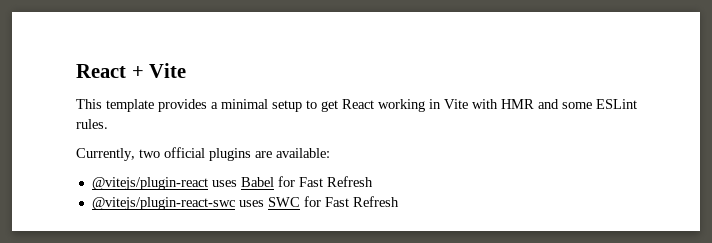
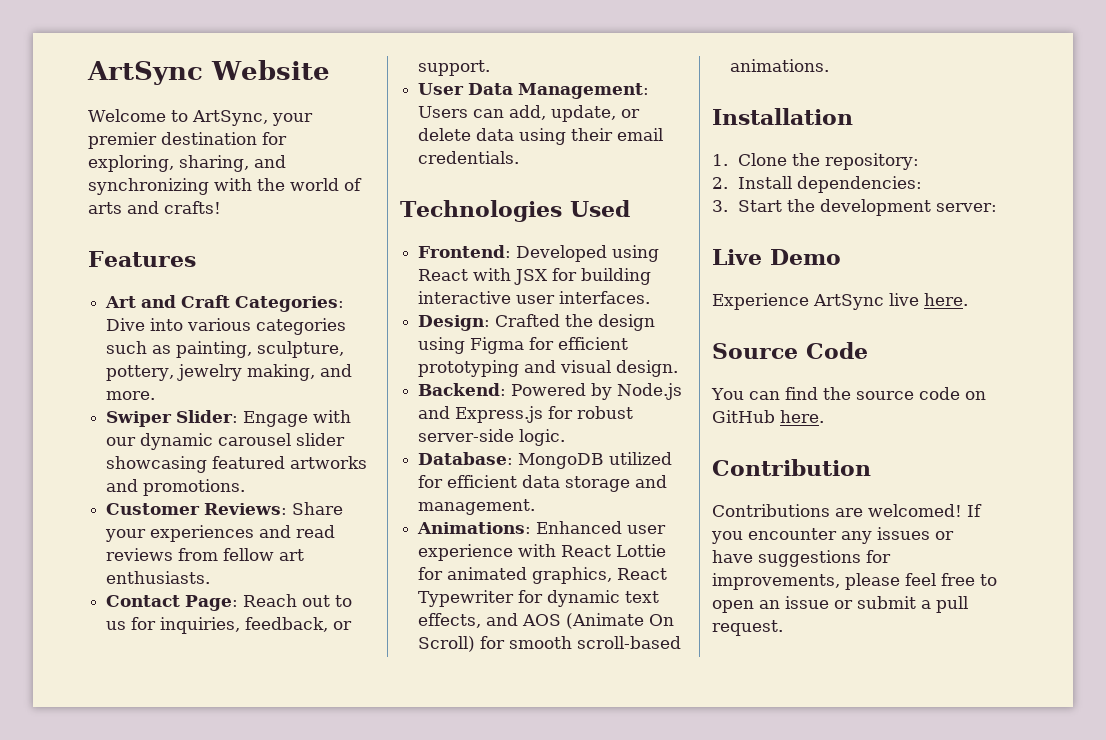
[76,63,187,78] [76,99,637,112] [76,119,108,129] [76,147,330,161] [91,176,373,190] [91,196,399,210] React + Vite // This template provides a minimal setup to get React working in Vite with HMR and some ESLint rules. // Currently, two official plugins are available: // @vitejs/plugin-react uses Babel for Fast Refresh // @vitejs/plugin-react-swc uses SWC for Fast Refresh -> [87,60,330,85] [88,109,313,126] [88,132,287,149] [88,155,286,172] [88,178,362,195] [88,201,221,214] [88,251,196,267] [105,295,345,312] [106,318,347,335] [106,341,345,358] [106,364,353,381] [106,391,156,400] [106,410,352,427] [106,433,346,450] [106,456,368,473] [106,479,246,496] [106,502,344,515] [105,525,336,542] [106,548,305,561] [106,571,211,584] [106,594,353,611] [106,617,353,634] [418,60,491,76] [418,83,650,99] [418,105,641,122] [418,128,664,145] [418,151,520,164] [400,200,630,222] [418,245,660,262] [418,268,652,285] [418,291,651,304] [418,314,656,331] [418,337,629,354] [418,360,679,377] [418,383,683,400] [418,406,634,423] [418,429,566,446] [418,452,673,469] [418,475,668,492] [418,499,536,515] [417,521,667,534] [418,544,667,561] [418,567,668,584] [418,590,660,607] [418,613,675,629] [418,636,682,652] [730,59,830,72] [712,108,853,125] [712,153,919,170] [712,176,922,193] [712,199,997,216] [712,249,841,265] [712,293,968,310] [712,342,868,359] [711,387,986,400] [712,410,824,423] [712,459,871,476] [712,504,982,517] [711,527,954,544] [712,550,891,567] [712,573,997,590] [712,596,968,613] [712,620,783,636] ArtSync Website // Welcome to ArtSync, your premier destination for exploring, sharing, and synchronizing with the world of arts and crafts! // Features // Art and Craft Categories: Dive into various categories such as painting, sculpture, pottery, jewelry making, and more. // Swiper Slider: Engage with our dynamic carousel slider showcasing featured artworks and promotions. // Customer Reviews: Share your experiences and read reviews from fellow art enthusiasts. // Contact Page: Reach out to us for inquiries, feedback, or support. // User Data Management: Users can add, update, or delete data using their email credentials. // Technologies Used // Frontend: Developed using React with JSX for building interactive user interfaces. // Design: Crafted the design using Figma for efficient prototyping and visual design. // Backend: Powered by Node.js and Express.js for robust server-side logic. // Database: MongoDB utilized for efficient data storage and management. // Animations: Enhanced user experience with React Lottie for animated graphics, React Typewriter for dynamic text effects, and AOS (Animate On Scroll) for smooth scroll-based animations. // Installation // 1. Clone the repository: // 2. Install dependencies: // 3. Start the development server: // Live Demo // Experience ArtSync live here. // Source Code // You can find the source code on GitHub here. // Contribution // Contributions are welcomed! If you encounter any issues or have suggestions for improvements, please feel free to open an issue or submit a pull request.

